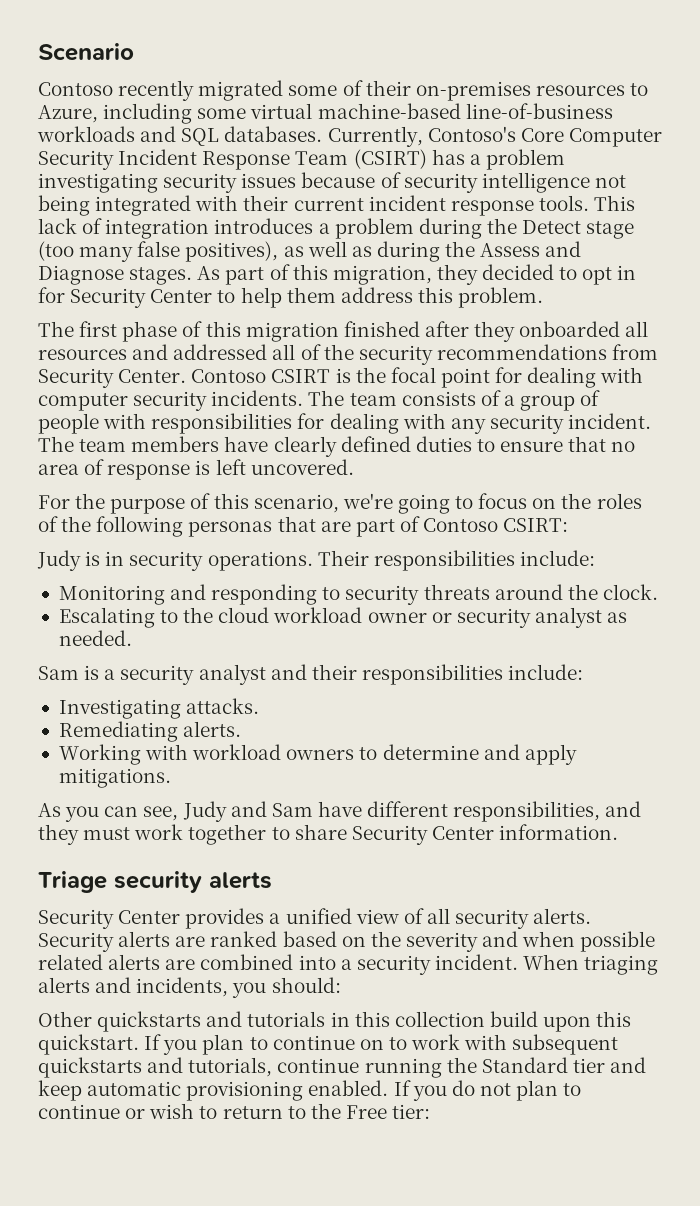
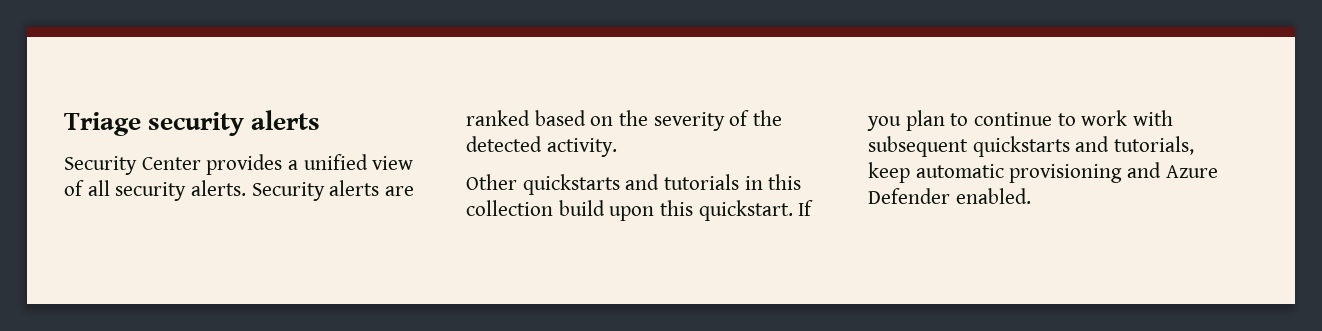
[38,43,134,61] [38,80,649,101] [38,103,613,124] [37,126,662,147] [38,149,565,170] [38,172,626,193] [38,195,636,216] [38,218,635,239] [38,241,582,262] [38,264,637,285] [38,287,544,308] [38,321,649,342] [38,344,659,365] [38,367,644,388] [38,390,601,411] [38,413,652,434] [38,436,636,457] [38,459,354,480] [38,493,642,514] [38,516,569,537] [37,550,595,571] [58,584,658,605] [58,607,628,628] [58,630,132,646] [38,664,584,685] [58,698,260,719] [58,721,242,742] [58,744,577,765] [58,768,171,788] [38,801,642,822] [38,824,619,845] Scenario // Contoso recently migrated some of their on-premises resources to Azure, including some virtual machine-based line-of-business workloads and SQL databases. Currently, Contoso's Core Computer Security Incident Response Team (CSIRT) has a problem investigating security issues because of security intelligence not being integrated with their current incident response tools. This lack of integration introduces a problem during the Detect stage (too many false positives), as well as during the Assess and Diagnose stages. As part of this migration, they decided to opt in for Security Center to help them address this problem. // The first phase of this migration finished after they onboarded all resources and addressed all of the security recommendations from Security Center. Contoso CSIRT is the focal point for dealing with computer security incidents. The team consists of a group of people with responsibilities for dealing with any security incident. The team members have clearly defined duties to ensure that no area of response is left uncovered. // For the purpose of this scenario, we're going to focus on the roles of the following personas that are part of Contoso CSIRT: // Judy is in security operations. Their responsibilities include: // Monitoring and responding to security threats around the clock. // Escalating to the cloud workload owner or security analyst as needed. // Sam is a security analyst and their responsibilities include: // Investigating attacks. // Remediating alerts. // Working with workload owners to determine and apply mitigations. // As you can see, Judy and Sam have different responsibilities, and they must work together to share Security Center information. // -> (64, 124) none
[482,931,656,952] [38,954,659,975] [38,977,341,998] and when possible related alerts are combined into a security incident. When triaging alerts and incidents, you should: -> [729,110,783,126] [466,136,617,157] of the detected activity.
[359,1039,384,1050] on -> (1053, 119) none
[277,1057,647,1078] [38,1080,582,1101] [38,1103,431,1119] continue running the Standard tier and keep automatic provisioning enabled. If you do not plan to continue or wish to return to the Free tier: -> [868,162,1218,183] [868,188,1031,204] keep automatic provisioning and Azure Defender enabled.

